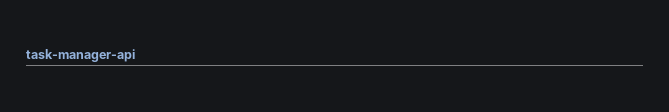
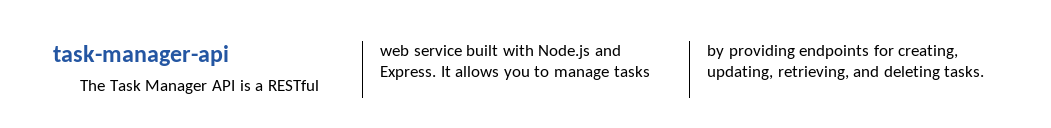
(135, 55) none -> [80,80,319,94] [380,45,621,59] [380,66,650,80] [707,45,959,59] [707,66,985,80] // The Task Manager API is a RESTful web service built with Node.js and Express. It allows you to manage tasks by providing endpoints for creating, updating, retrieving, and deleting tasks.

